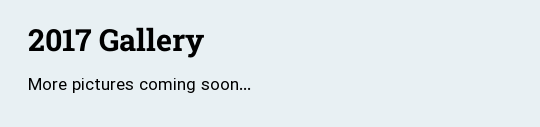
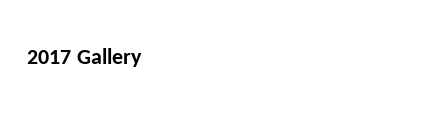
[28,78,251,93] // More pictures coming soon... -> (142, 57) none

